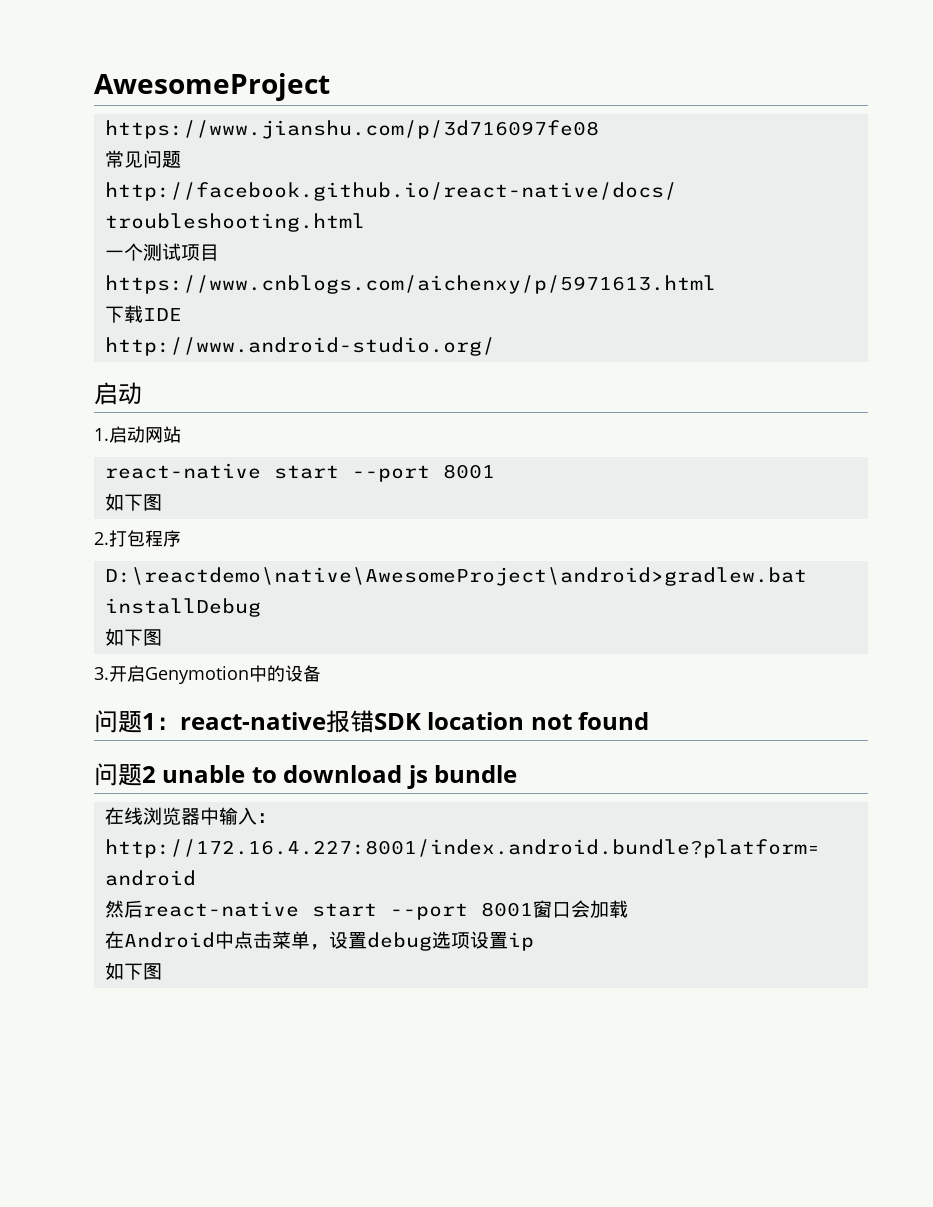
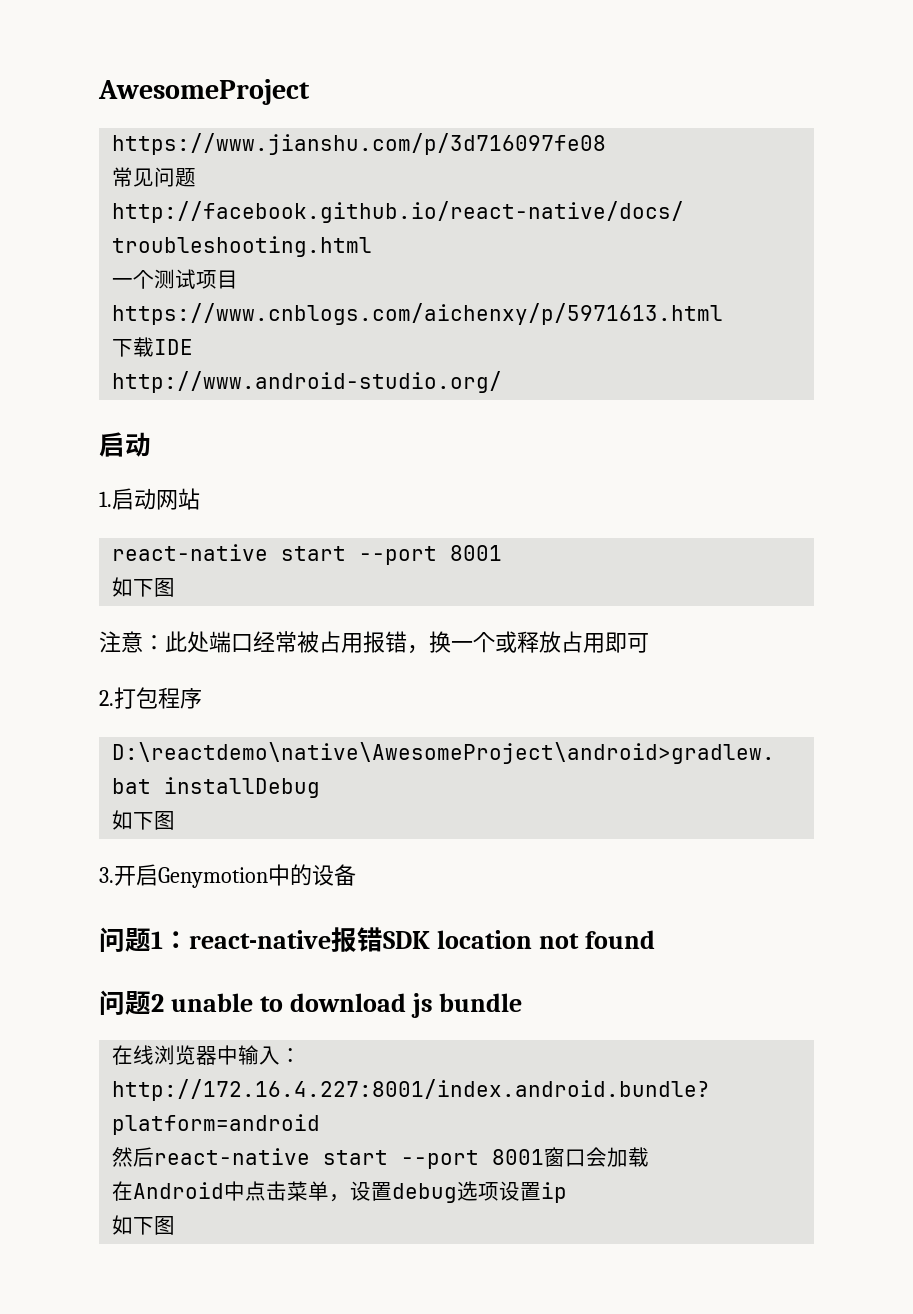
(162, 502) none -> [99,631,649,654] // 注意：此处端口经常被占用报错，换一个或释放占用即可

